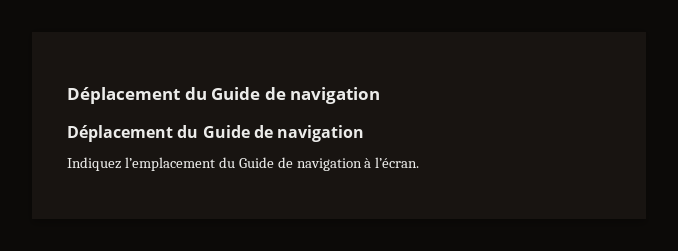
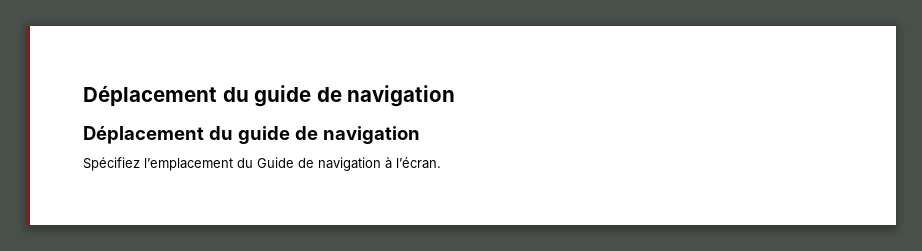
[67,87,261,104] Déplacement du Guide -> [83,85,312,107] Déplacement du guide
[202,125,365,142] [67,157,121,171] Guide de navigation // Indiquez -> [237,126,420,144] [83,157,140,171] guide de navigation // Spécifiez

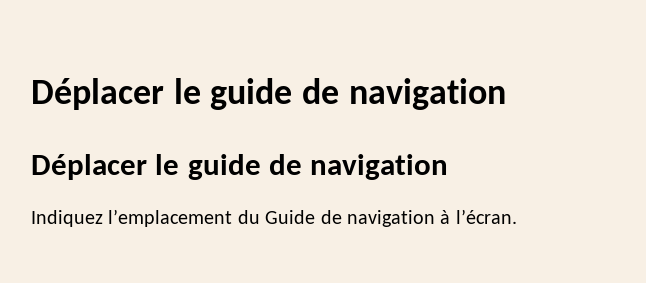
[83,85,456,107] [83,126,420,144] [83,157,140,171] Déplacement du guide de navigation // Déplacement du guide de navigation // Spécifiez -> [31,78,506,110] [31,154,449,180] [31,210,103,227] Déplacer le guide de navigation // Déplacer le guide de navigation // Indiquez

